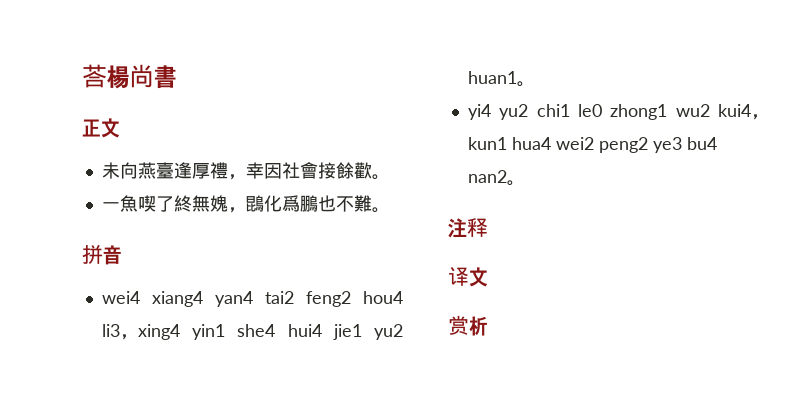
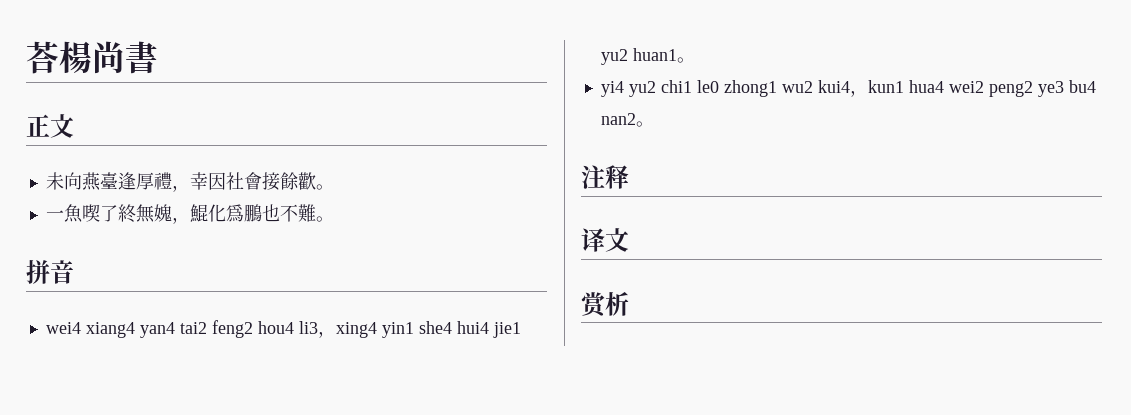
[245,195,264,212] 鵾 -> [189,204,208,222] 鯤

